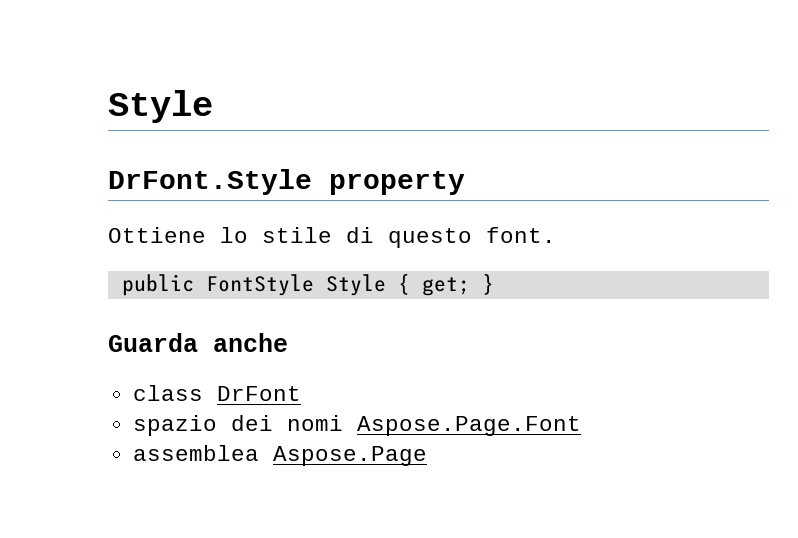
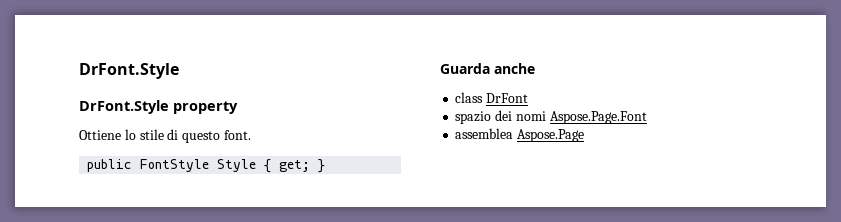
[108,90,213,123] Style -> [79,63,179,79] DrFont.Style

